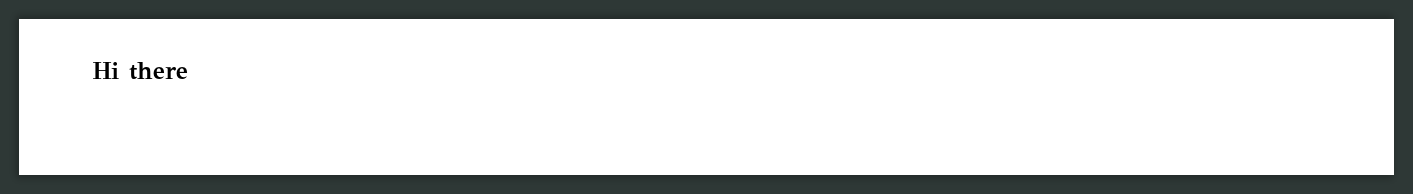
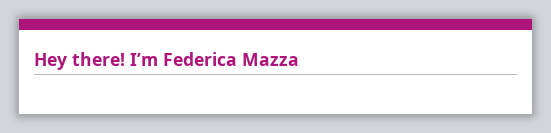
[92,62,188,80] Hi there -> [34,52,299,70] Hey there! I’m Federica Mazza

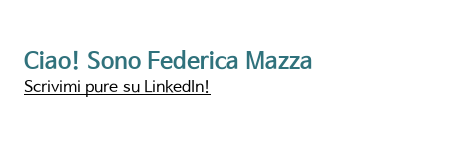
[34,52,158,70] Hey there! I’m -> [24,50,142,70] Ciao! Sono
(299, 59) none -> [24,80,211,97] // Scrivimi pure su LinkedIn!

